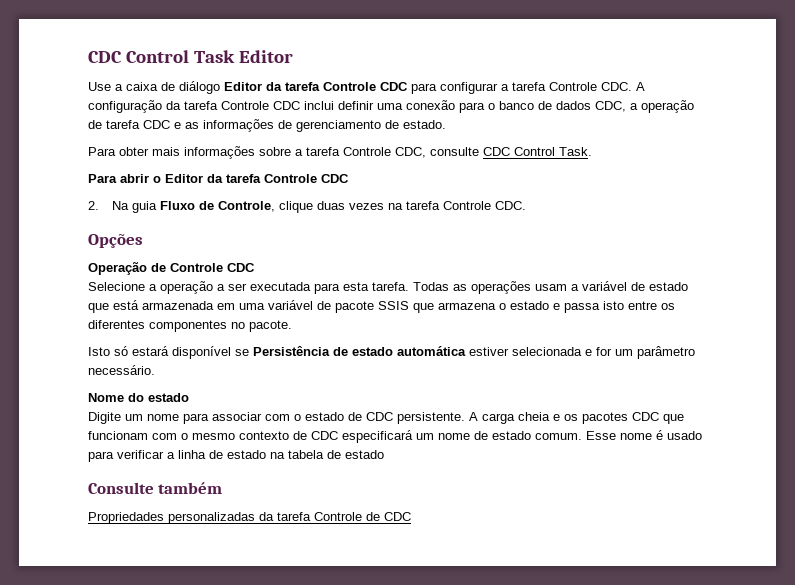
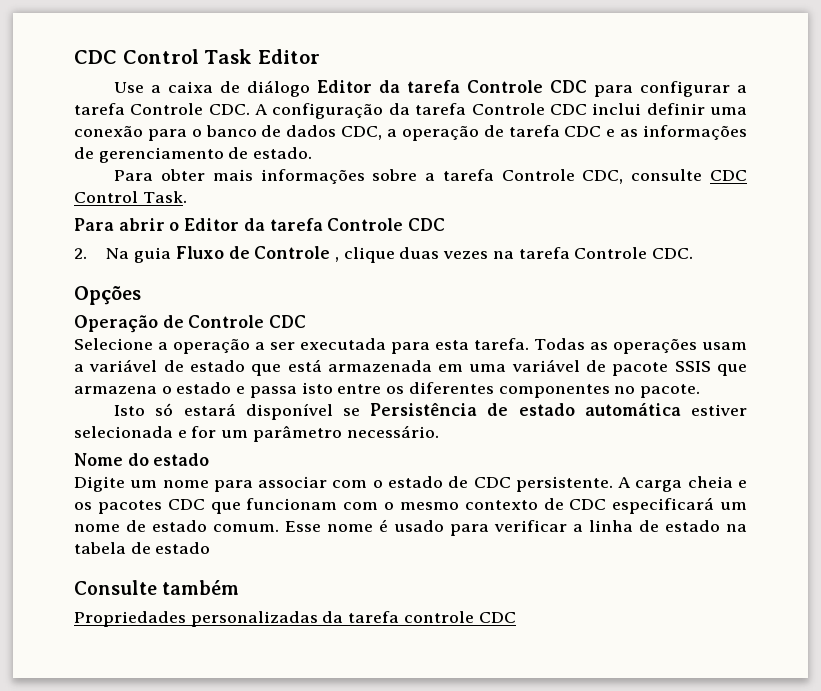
[218,201,276,212] Controle, -> [254,246,339,262] Controle ,
[314,512,380,521] Controle de -> [403,611,474,623] controle

